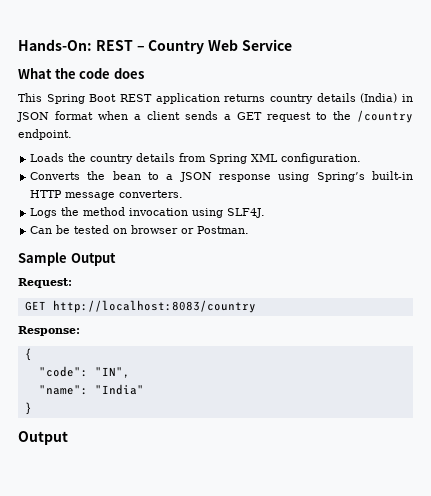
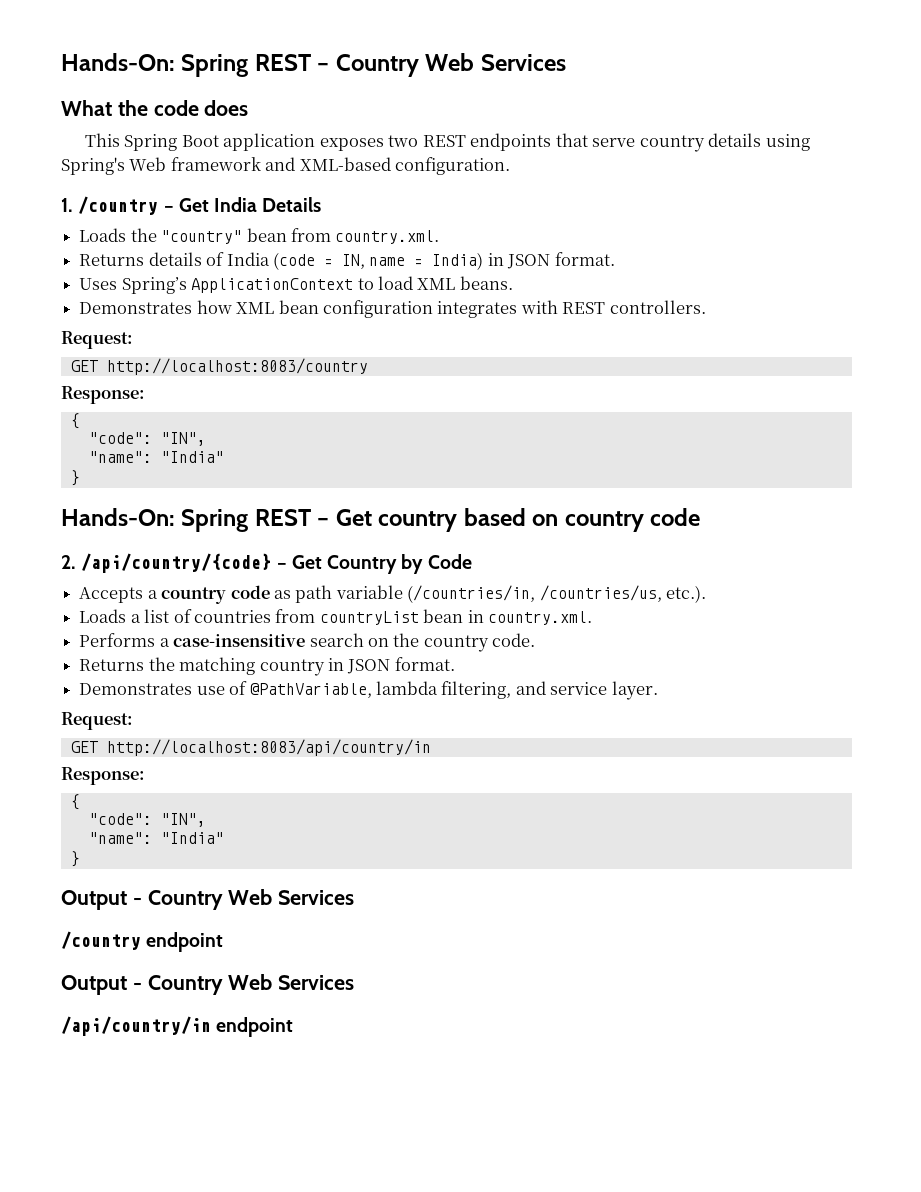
[18,39,92,51] Hands-On: -> [61,53,249,77] Hands-On: Spring
[241,39,292,51] Service -> [480,54,566,71] Services
[120,93,414,104] [17,110,413,123] [18,129,72,140] [30,153,362,164] [30,171,413,182] [30,190,184,200] [30,207,266,218] [30,225,250,234] [18,252,116,266] REST application returns country details (India) in JSON format when a client sends a GET request to the /country endpoint. // Loads the country details from Spring XML configuration. // Converts the bean to a JSON response using Spring’s built-in HTTP message converters. // Logs the method invocation using SLF4J. // Can be tested on browser or Postman. // Sample Output -> [223,133,810,152] [61,157,511,175] [61,196,322,215] [79,228,440,244] [79,252,615,270] [79,276,513,294] [79,300,706,318] application exposes two REST endpoints that serve country details using Spring's Web framework and XML-based configuration. // 1. /country – Get India Details // Loads the "country" bean from country.xml. // Returns details of India (code = IN, name = India) in JSON format. // Uses Spring’s ApplicationContext to load XML beans. // Demonstrates how XML bean configuration integrates with REST controllers.
[18,431,68,445] Output -> [61,508,701,532] [61,553,472,574] [79,585,707,604] [79,609,593,625] [79,633,536,652] [79,657,455,676] [79,681,658,700] [61,712,133,730] [70,739,431,756] [61,767,145,785] [70,794,80,810] [88,813,206,827] [88,832,224,844] [70,851,80,867] [61,889,355,910] [61,931,224,952] [61,974,355,995] [61,1016,294,1037] Hands-On: Spring REST – Get country based on country code // 2. /api/country/{code} – Get Country by Code // Accepts a country code as path variable (/countries/in, /countries/us, etc.). // Loads a list of countries from countryList bean in country.xml. // Performs a case-insensitive search on the country code. // Returns the matching country in JSON format. // Demonstrates use of @PathVariable, lambda filtering, and service layer. // Request: // GET http://localhost:8083/api/country/in // Response: // { // "code": "IN", // "name": "India" // } // Output - Country Web Services // /country endpoint // Output - Country Web Services // /api/country/in endpoint

